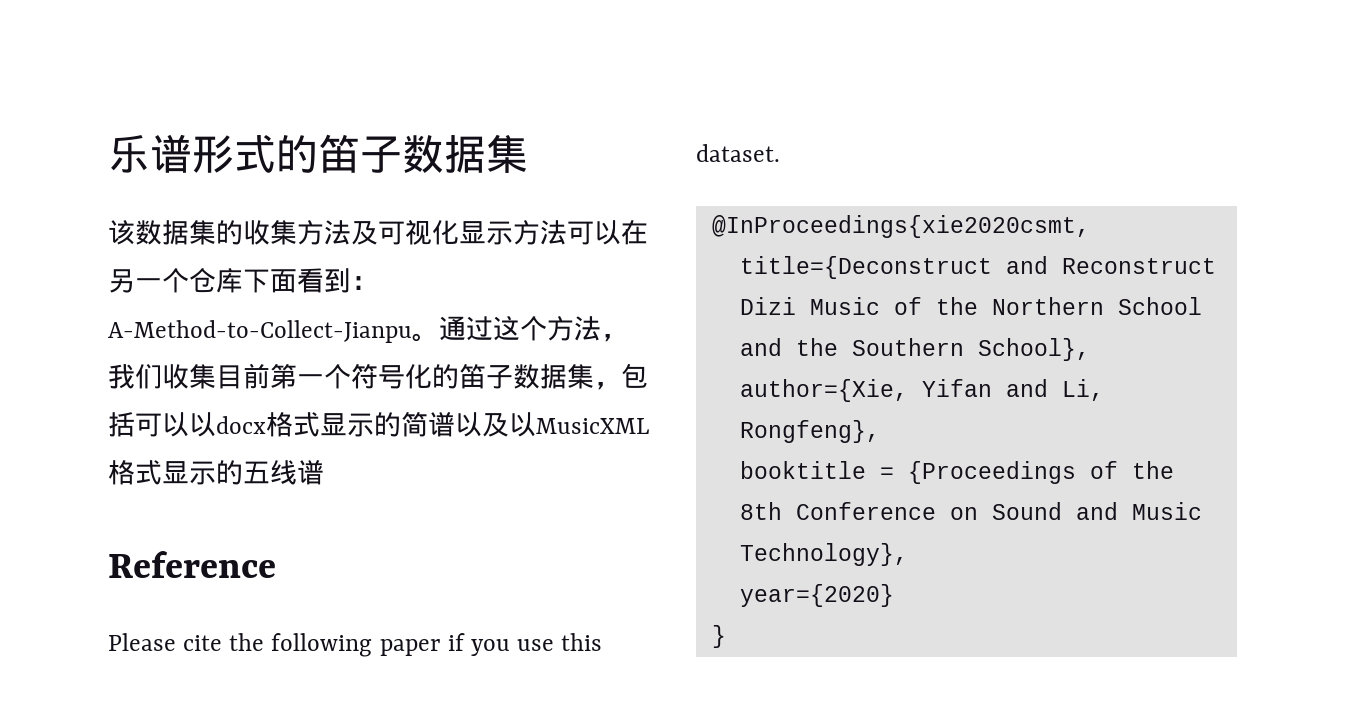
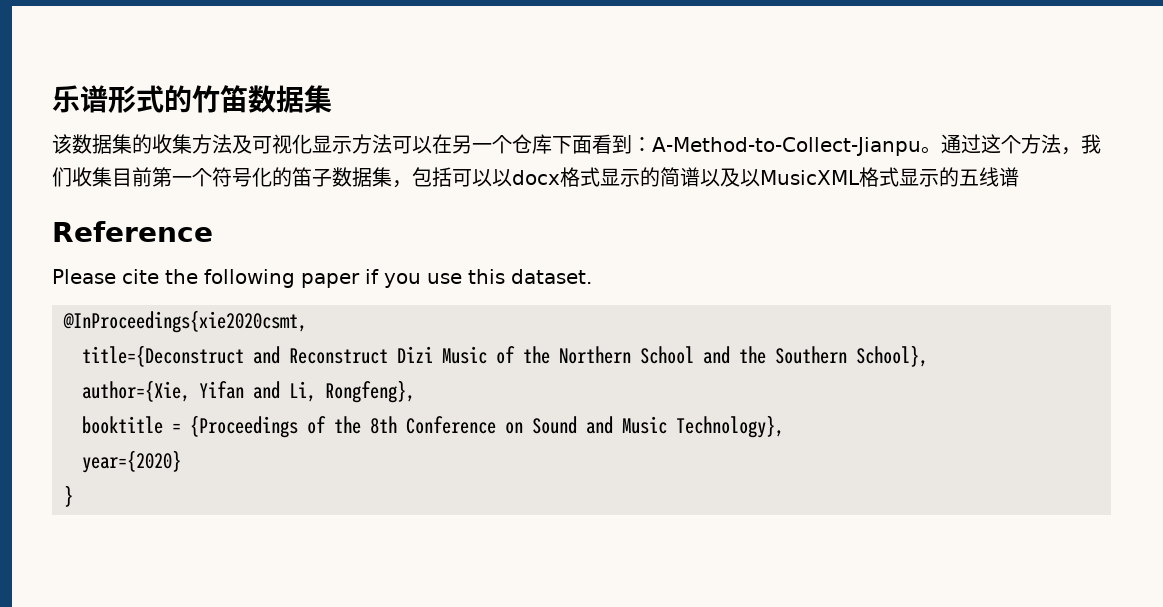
[318,134,402,173] 笛子 -> [192,85,248,113] 竹笛

